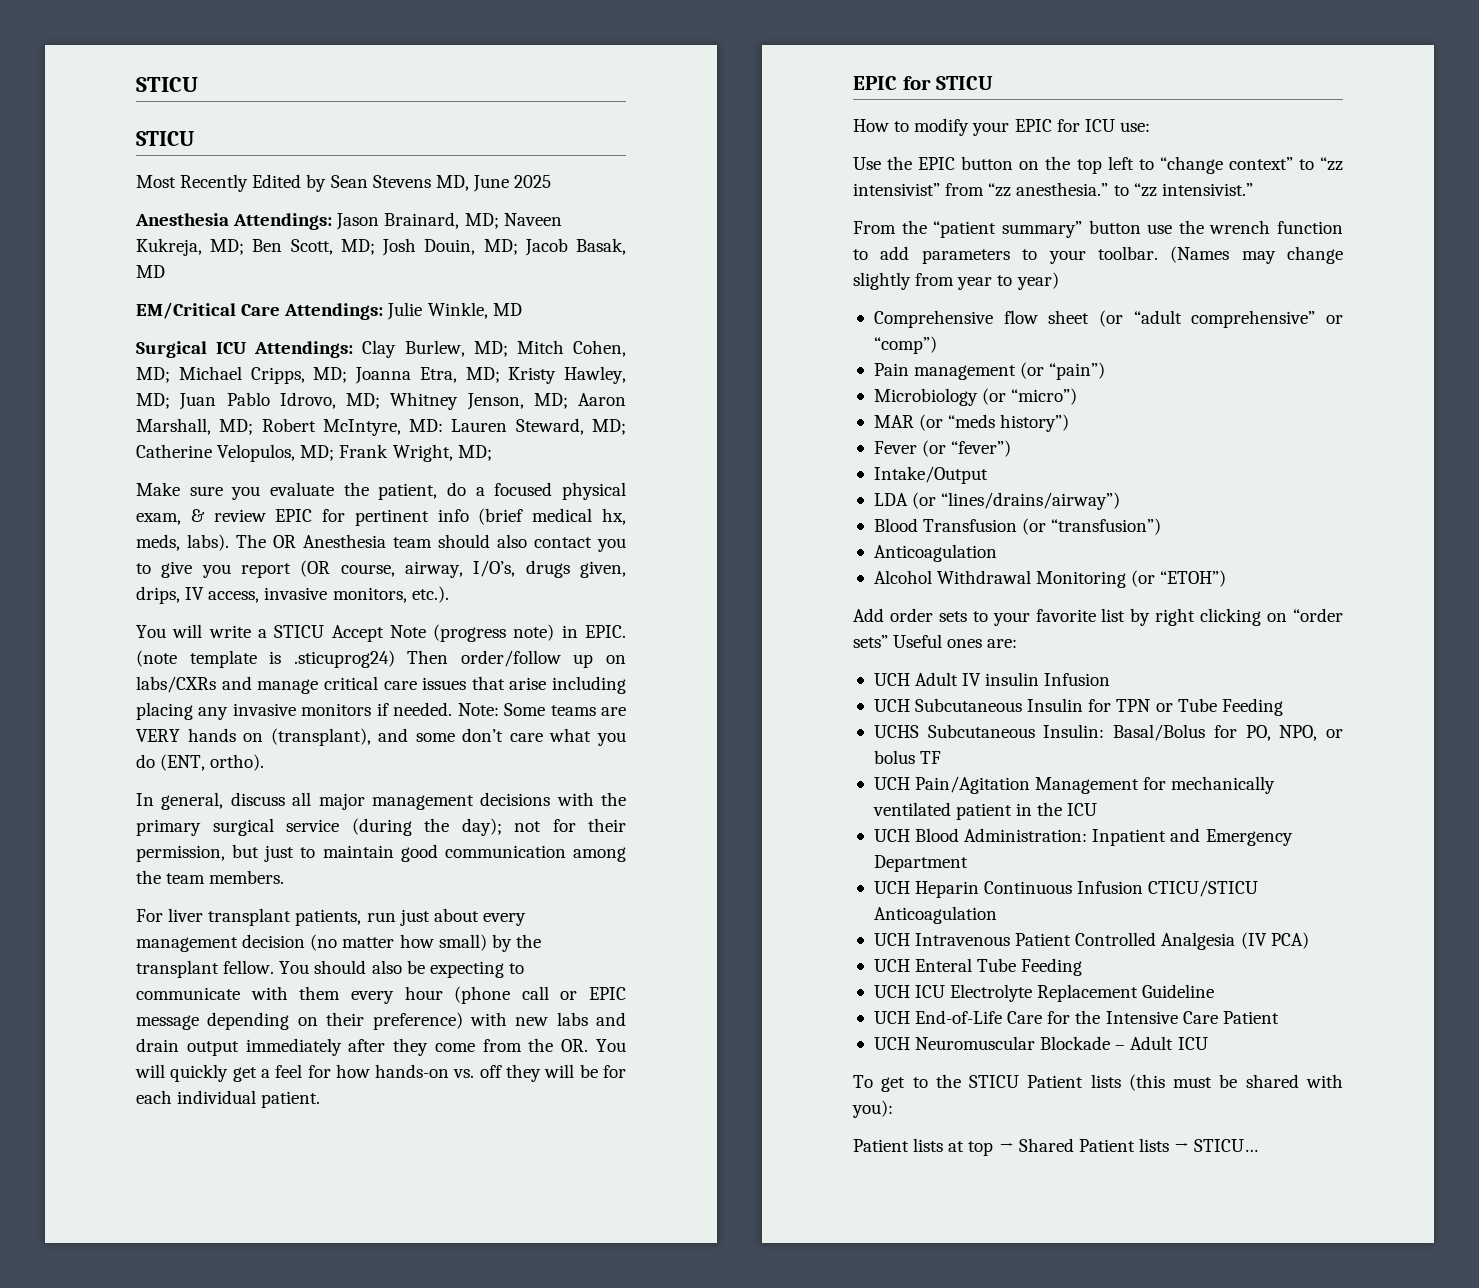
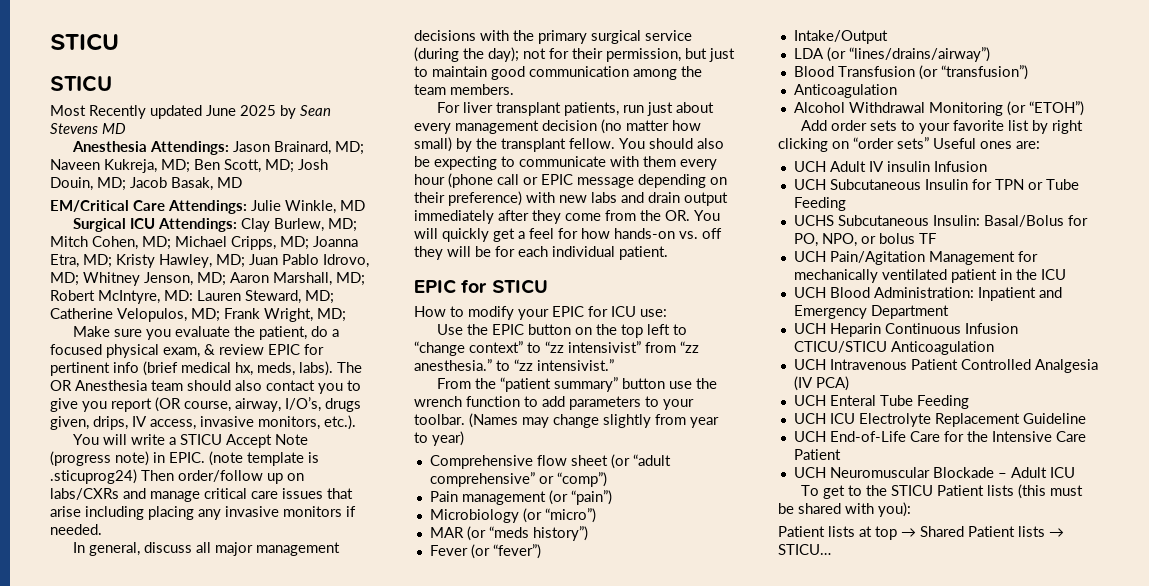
[252,174,552,192] Edited by Sean Stevens MD, June 2025 -> [150,105,331,119] [50,123,126,134] updated June 2025 by Sean Stevens MD
[457,703,626,716] [136,728,626,746] [136,754,265,771] Note: Some teams are VERY hands on (transplant), and some don’t care what you do (ENT, ortho). -> (102, 529) none

